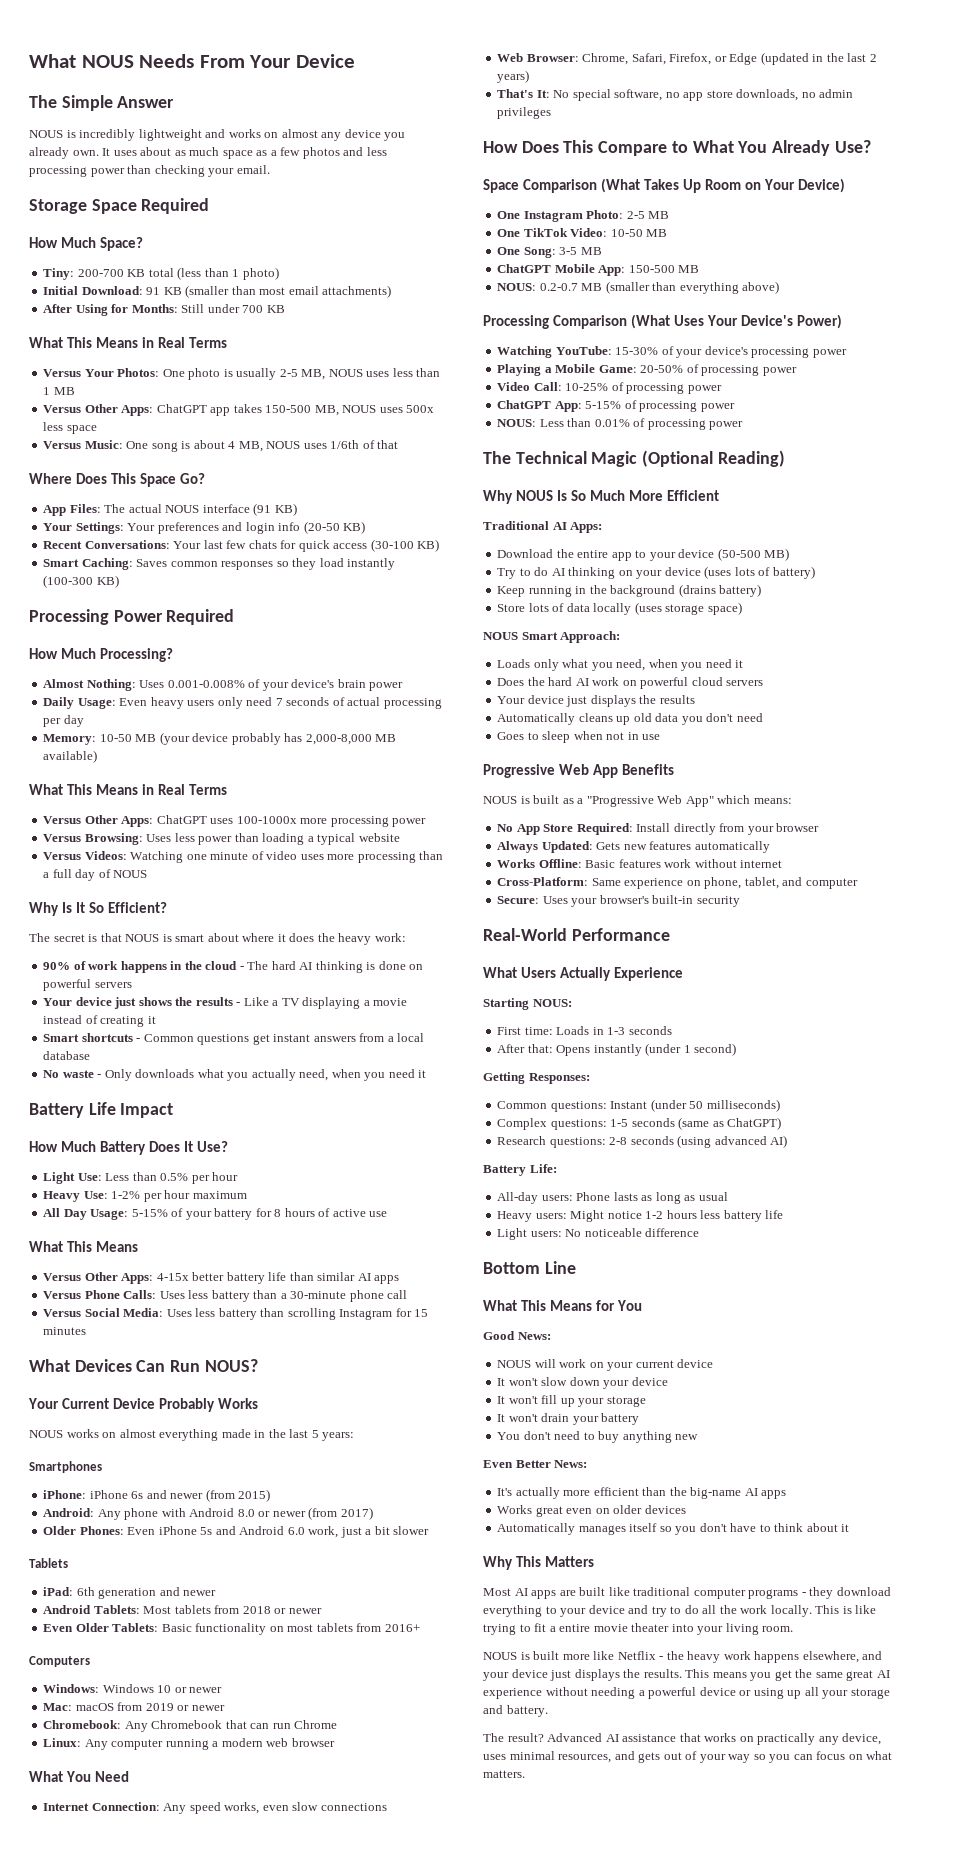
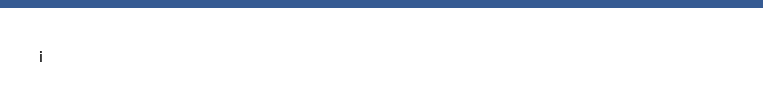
[29,54,355,68] [29,95,175,111] [29,129,406,141] [29,147,387,159] [29,165,270,177] [29,198,210,214] [29,237,144,251] [43,267,279,280] [43,285,392,298] [43,304,285,316] [29,337,228,348] [43,368,441,380] [43,387,75,395] [43,404,435,416] [43,422,97,434] [43,440,399,452] [29,473,206,487] [43,503,297,516] [43,521,366,534] [43,539,440,552] [43,558,396,570] [43,575,119,588] [29,609,235,625] [29,648,174,662] [43,679,404,691] [43,697,442,709] [43,715,84,727] [43,732,397,745] [43,750,98,763] [29,784,228,795] [43,815,427,827] [43,833,400,845] [43,851,444,863] [43,869,148,881] [29,902,168,916] [29,933,406,945] [43,961,424,973] [43,979,132,991] [43,997,408,1009] [43,1015,156,1027] [43,1033,425,1045] [43,1051,91,1060] [43,1069,427,1081] [29,1102,174,1118] [29,1141,229,1155] [43,1172,239,1184] [43,1190,247,1202] [43,1208,388,1220] [29,1241,139,1252] [43,1272,400,1284] [43,1290,408,1302] [43,1308,429,1320] [43,1327,87,1335] [29,1359,258,1372] [28,1398,259,1412] [29,1429,355,1441] [29,1461,102,1473] [43,1489,271,1502] [43,1507,373,1520] [43,1526,430,1538] [29,1558,68,1568] [43,1587,217,1599] [43,1605,322,1614] [43,1623,420,1635] [29,1656,90,1667] [43,1684,223,1693] [43,1702,225,1711] [43,1720,338,1732] [43,1738,335,1750] [29,1771,130,1782] [43,1802,387,1814] [497,52,877,65] [497,70,530,83] [497,89,854,101] [497,107,552,119] [483,140,871,156] [483,178,846,193] [497,210,670,222] [497,228,668,237] [497,247,602,258] [497,264,700,276] [497,281,780,294] [483,314,843,329] [497,346,847,358] [497,364,797,376] [497,382,722,394] [497,400,735,412] [497,418,744,430] [483,450,785,467] [483,490,720,504] [483,521,603,533] [497,548,790,561] [497,566,815,579] [497,584,762,597] [497,602,742,615] [483,631,621,643] [497,659,744,671] [497,677,764,689] [497,695,695,707] [497,713,763,725] [497,731,661,743] [483,764,675,778] [483,795,792,807] [497,823,820,835] [497,841,770,853] [497,859,783,868] [497,877,858,889] [497,895,740,907] [483,928,670,941] [483,967,684,981] [483,998,572,1010] [497,1026,672,1035] [497,1043,737,1056] [483,1072,590,1084] [497,1099,780,1112] [497,1117,782,1130] [497,1135,788,1148] [483,1164,557,1176] [497,1192,728,1204] [497,1210,784,1222] [497,1228,700,1240] [483,1261,576,1274] [483,1300,643,1311] [483,1331,551,1340] [497,1359,714,1371] [497,1377,668,1389] [497,1395,646,1407] [497,1413,640,1425] [497,1431,699,1443] [483,1460,588,1468] [497,1487,787,1499] [497,1505,686,1517] [497,1523,850,1535] [483,1556,595,1570] [483,1587,891,1599] [483,1605,877,1617] [483,1623,794,1635] [483,1651,883,1663] [483,1669,890,1681] [483,1687,890,1699] [483,1705,548,1717] [483,1733,882,1745] [483,1751,893,1763] [483,1770,525,1778] What NOUS Needs From Your Device // The Simple Answer // NOUS is incredibly lightweight and works on almost any device you already own. It uses about as much space as a few photos and less processing power than checking your email. // Storage Space Required // How Much Space? // Tiny: 200-700 KB total (less than 1 photo) // Initial Download: 91 KB (smaller than most email attachments) // After Using for Months: Still under 700 KB // What This Means in Real Terms // Versus Your Photos: One photo is usually 2-5 MB, NOUS uses less than 1 MB // Versus Other Apps: ChatGPT app takes 150-500 MB, NOUS uses 500x less space // Versus Music: One song is about 4 MB, NOUS uses 1/6th of that // Where Does This Space Go? // App Files: The actual NOUS interface (91 KB) // Your Settings: Your preferences and login info (20-50 KB) // Recent Conversations: Your last few chats for quick access (30-100 KB) // Smart Caching: Saves common responses so they load instantly (100-300 KB) // Processing Power Required // How Much Processing? // Almost Nothing: Uses 0.001-0.008% of your device's brain power // Daily Usage: Even heavy users only need 7 seconds of actual processing per day // Memory: 10-50 MB (your device probably has 2,000-8,000 MB available) // What This Means in Real Terms // Versus Other Apps: ChatGPT uses 100-1000x more processing power // Versus Browsing: Uses less power than loading a typical website // Versus Videos: Watching one minute of video uses more processing than a full day of NOUS // Why Is It So Efficient? // The secret is that NOUS is smart about where it does the heavy work: // 90% of work happens in the cloud - The hard AI thinking is done on powerful servers // Your device just shows the results - Like a TV displaying a movie instead of creating it // Smart shortcuts - Common questions get instant answers from a local database // No waste - Only downloads what you actually need, when you need it // Battery Life Impact // How Much Battery Does It Use? // Light Use: Less than 0.5% per hour // Heavy Use: 1-2% per hour maximum // All Day Usage: 5-15% of your battery for 8 hours of active use // What This Means // Versus Other Apps: 4-15x better battery life than similar AI apps // Versus Phone Calls: Uses less battery than a 30-minute phone call // Versus Social Media: Uses less battery than scrolling Instagram for 15 minutes // What Devices Can Run NOUS? // Your Current Device Probably Works // NOUS works on almost everything made in the last 5 years: // Smartphones // iPhone: iPhone 6s and newer (from 2015) // Android: Any phone with Android 8.0 or newer (from 2017) // Older Phones: Even iPhone 5s and Android 6.0 work, just a bit slower // Tablets // iPad: 6th generation and newer // Android Tablets: Most tablets from 2018 or newer // Even Older Tablets: Basic functionality on most tablets from 2016+ // Computers // Windows: Windows 10 or newer // Mac: macOS from 2019 or newer // Chromebook: Any Chromebook that can run Chrome // Linux: Any computer running a modern web browser // What You Need // Internet Connection: Any speed works, even slow connections // Web Browser: Chrome, Safari, Firefox, or Edge (updated in the last 2 years) // That's It: No special software, no app store downloads, no admin privileges // How Does This Compare to What You Already Use? // Space Comparison (What Takes Up Room on Your Device) // One Instagram Photo: 2-5 MB // One TikTok Video: 10-50 MB // One Song: 3-5 MB // ChatGPT Mobile App: 150-500 MB // NOUS: 0.2-0.7 MB (smaller than everything above) // Processing Comparison (What Uses Your Device's Power) // Watching YouTube: 15-30% of your device's processing power // Playing a Mobile Game: 20-50% of processing power // Video Call: 10-25% of processing power // ChatGPT App: 5-15% of processing power // NOUS: Less than 0.01% of processing power // The Technical Magic (Optional Reading) // Why NOUS Is So Much More Efficient // Traditional AI Apps: // Download the entire app to your device (50-500 MB) // Try to do AI thinking on your device (uses lots of battery) // Keep running in the background (drains battery) // Store lots of data locally (uses storage space) // NOUS Smart Approach: // Loads only what you need, when you need it // Does the hard AI work on powerful cloud servers // Your device just displays the results // Automatically cleans up old data you don't need // Goes to sleep when not in use // Progressive Web App Benefits // NOUS is built as a "Progressive Web App" which means: // No App Store Required: Install directly from your browser // Always Updated: Gets new features automatically // Works Offline: Basic features work without internet // Cross-Platform: Same experience on phone, tablet, and computer // Secure: Uses your browser's built-in security // Real-World Performance // What Users Actually Experience // Starting NOUS: // First time: Loads in 1-3 seconds // After that: Opens instantly (under 1 second) // Getting Responses: // Common questions: Instant (under 50 milliseconds) // Complex questions: 1-5 seconds (same as ChatGPT) // Research questions: 2-8 seconds (using advanced AI) // Battery Life: // All-day users: Phone lasts as long as usual // Heavy users: Might notice 1-2 hours less battery life // Light users: No noticeable difference // Bottom Line // What This Means for You // Good News: // NOUS will work on your current device // It won't slow down your device // It won't fill up your storage // It won't drain your battery // You don't need to buy anything new // Even Better News: // It's actually more efficient than the big-name AI apps // Works great even on older devices // Automatically manages itself so you don't have to think about it // Why This Matters // Most AI apps are built like traditional computer programs - they download everything to your device and try to do all the work locally. This is like trying to fit a entire movie theater into your living room. // NOUS is built more like Netflix - the heavy work happens elsewhere, and your device just displays the results. This means you get the same great AI experience without needing a powerful device or using up all your storage and battery. // The result? Advanced AI assistance that works on practically any device, uses minimal resources, and gets out of your way so you can focus on what matters. -> [39,51,43,62] i

